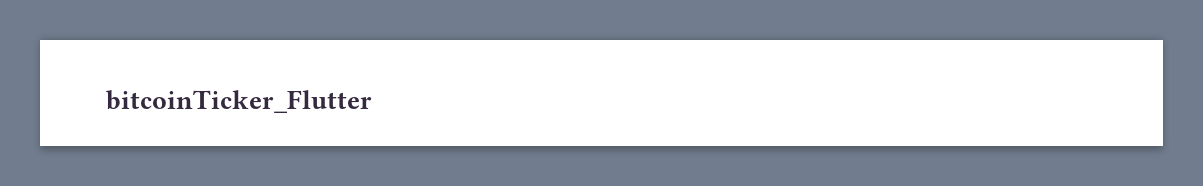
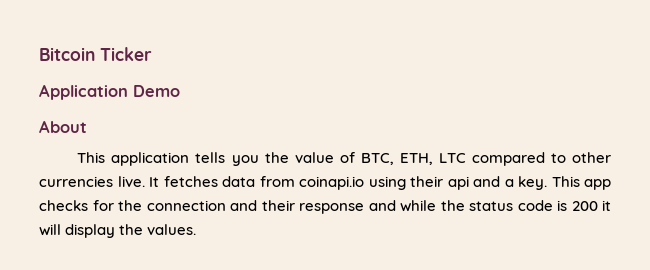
[106,90,372,113] bitcoinTicker_Flutter -> [39,47,152,61] [39,84,180,100] [39,120,87,133] [77,152,612,166] [39,176,611,190] [39,200,611,214] [39,224,197,238] Bitcoin Ticker // Application Demo // About // This application tells you the value of BTC, ETH, LTC compared to other currencies live. It fetches data from coinapi.io using their api and a key. This app checks for the connection and their response and while the status code is 200 it will display the values.

